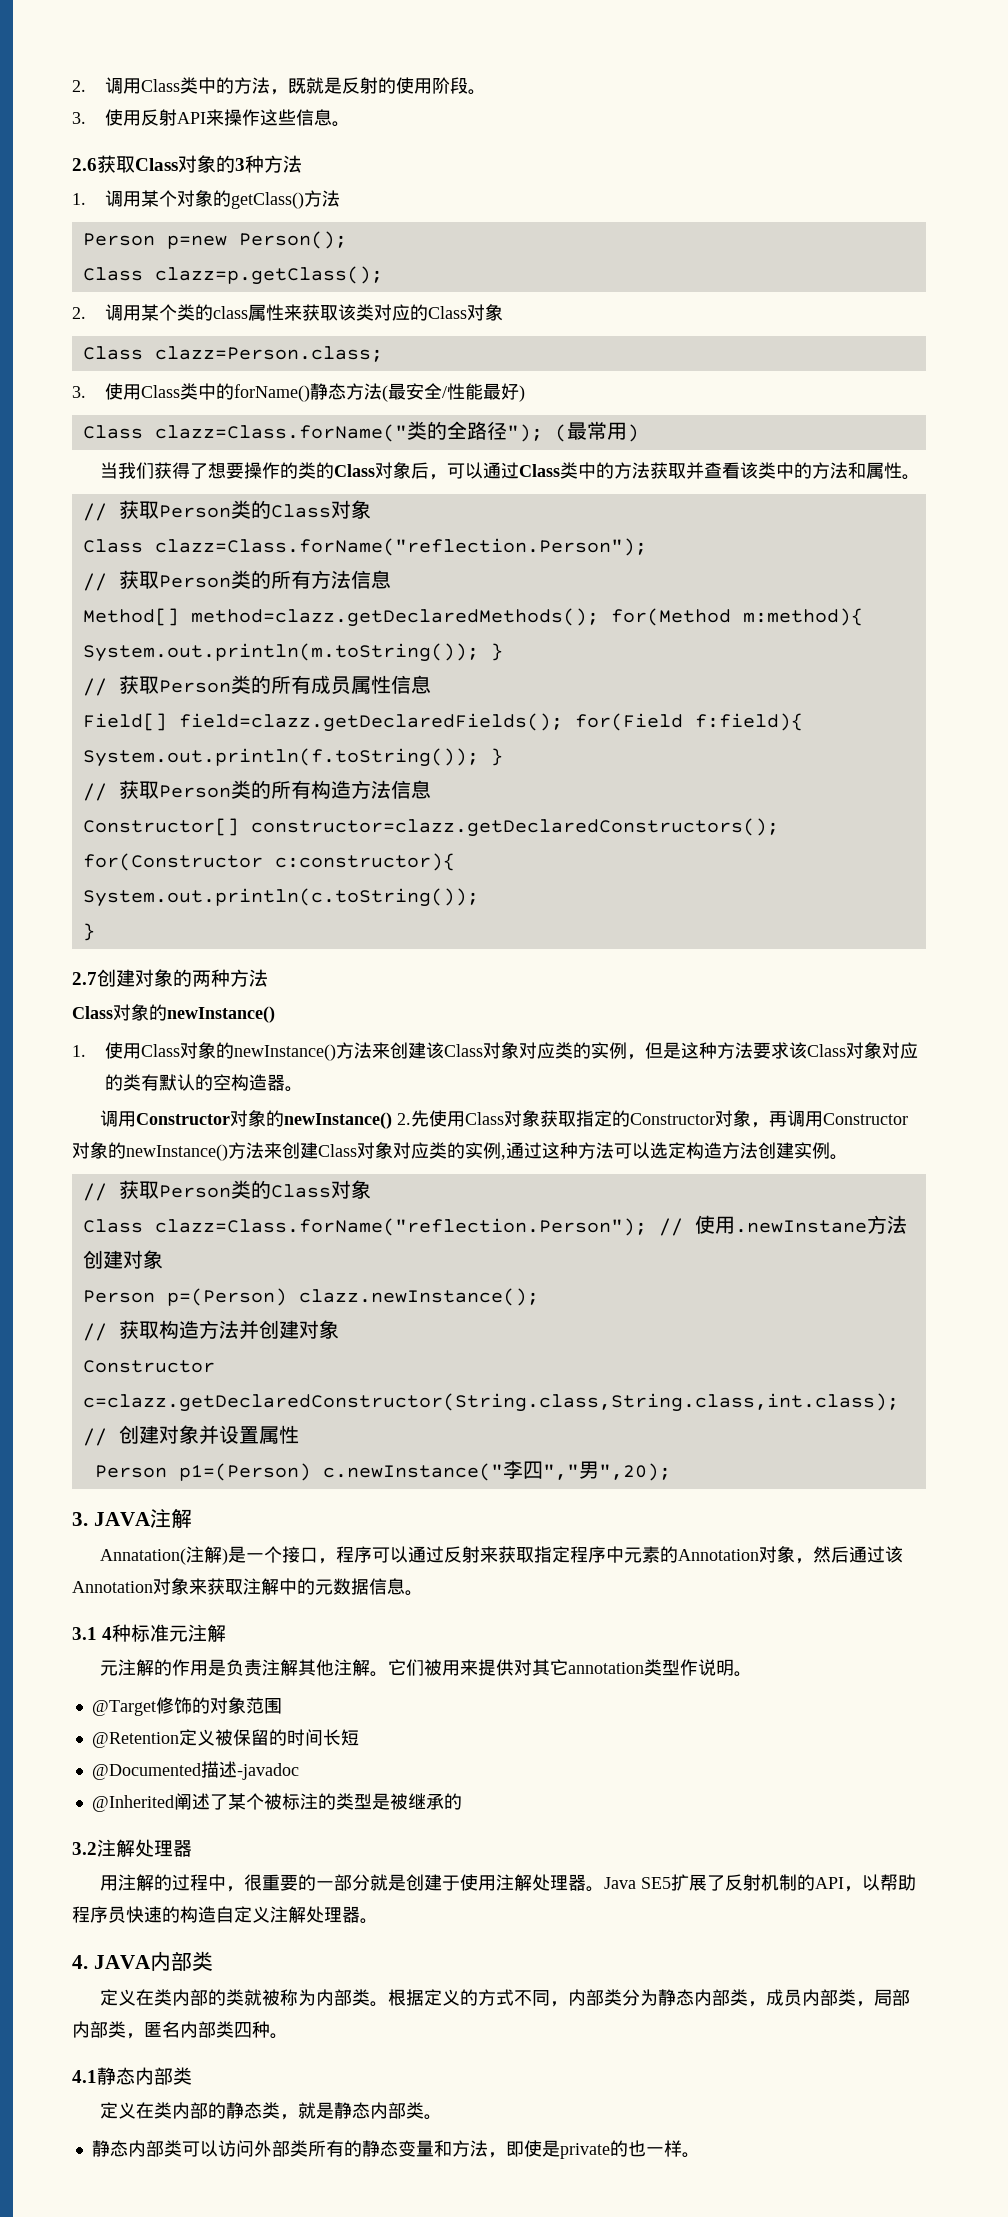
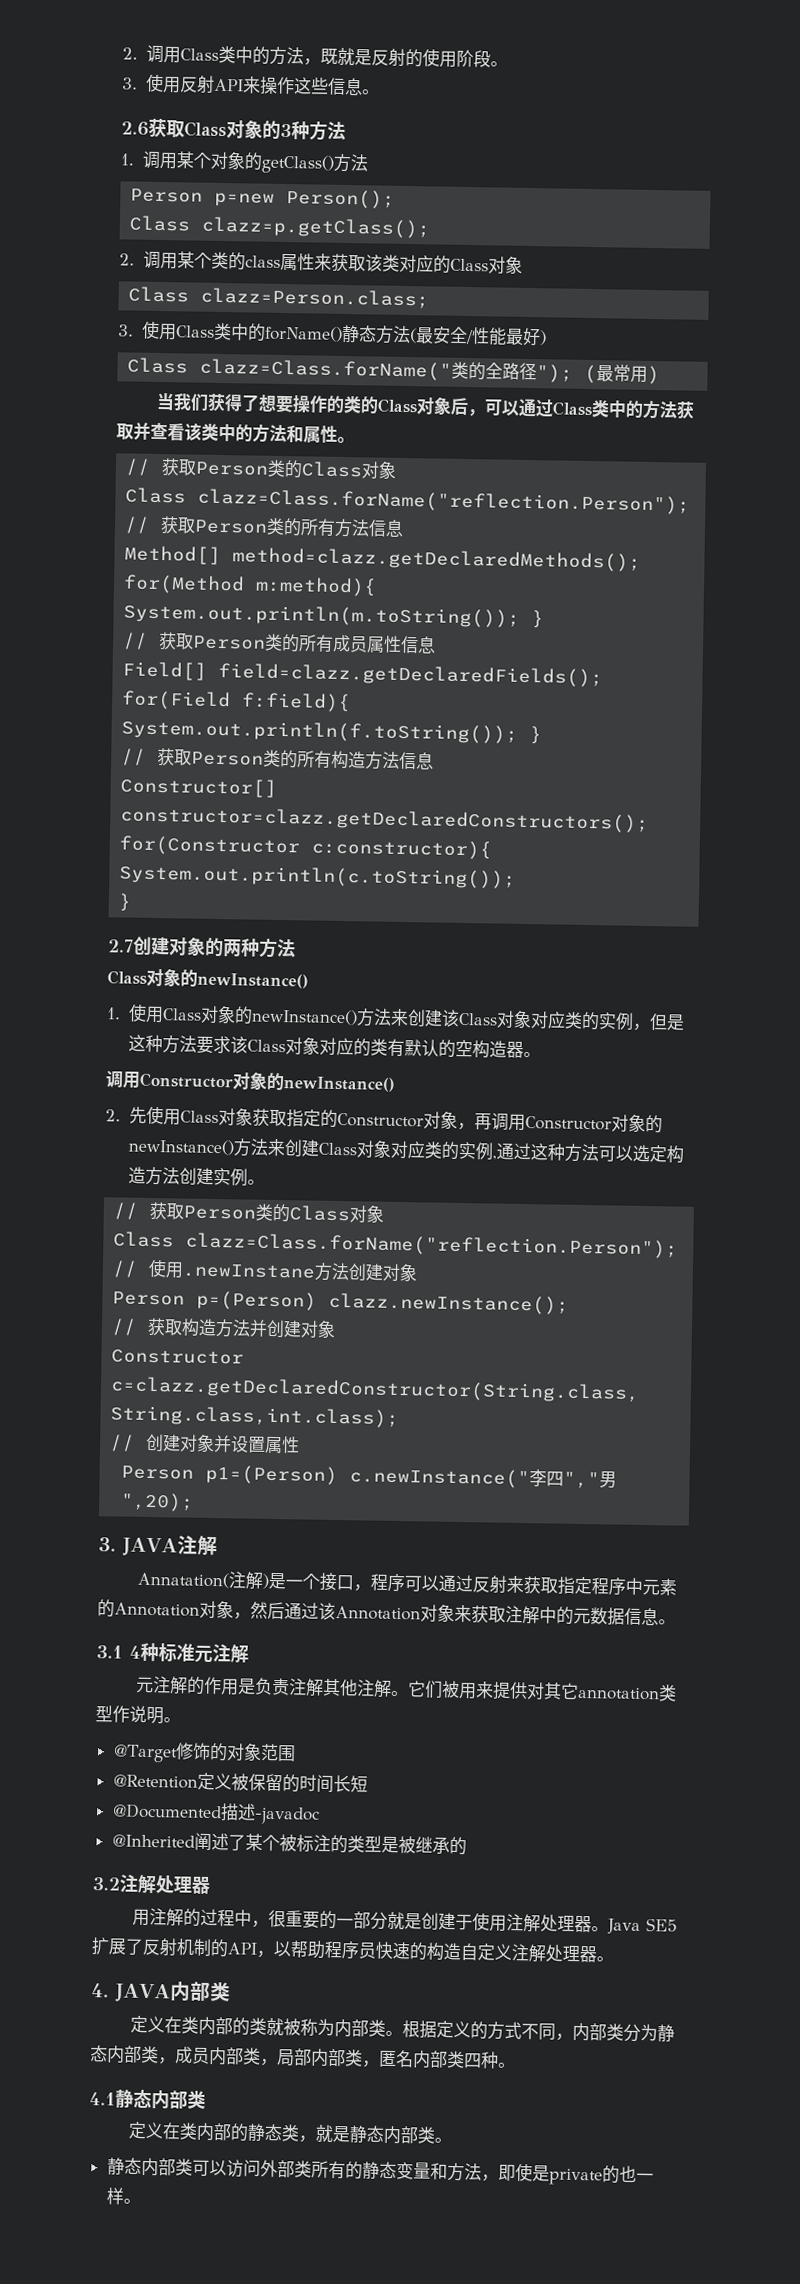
(393, 1120) none -> (396, 1084) //

